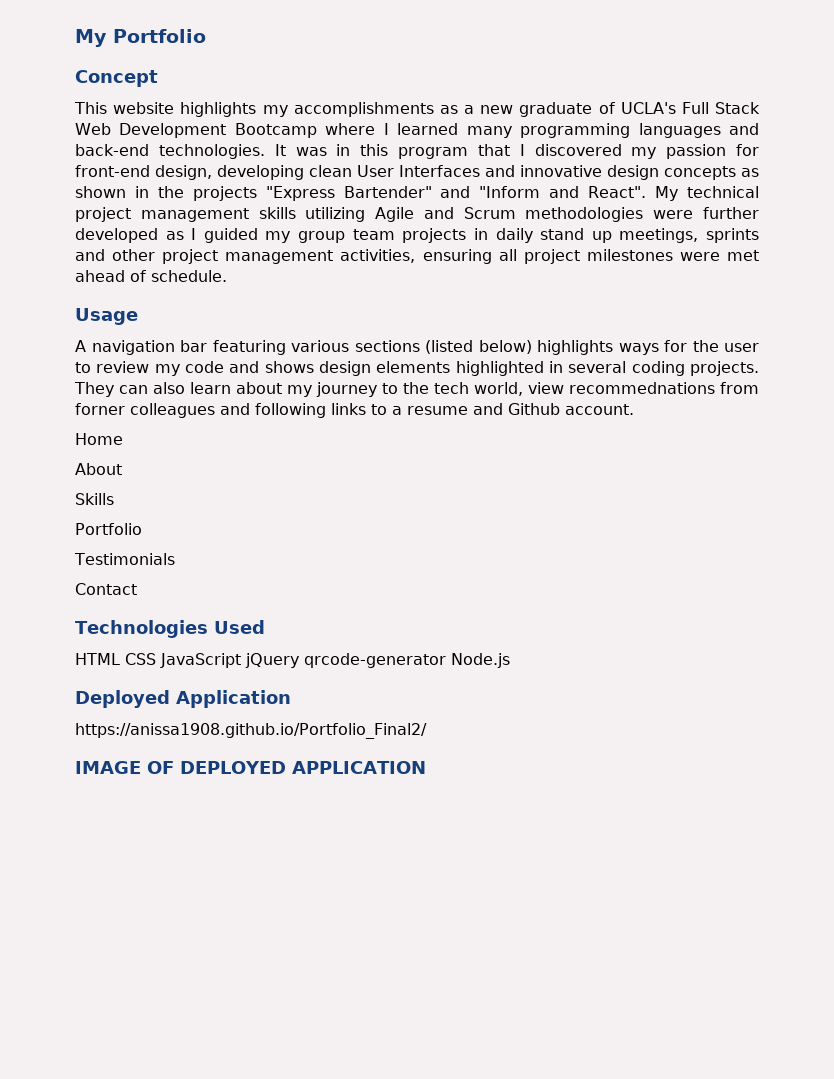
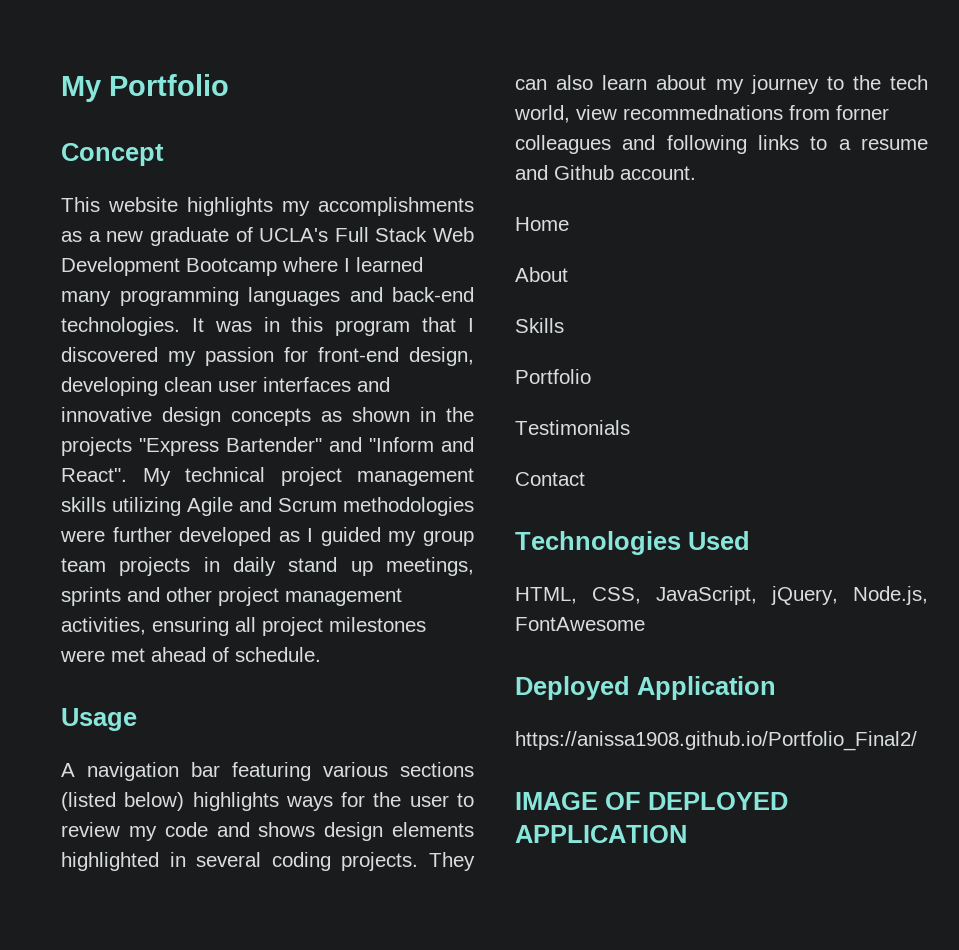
[357,165,480,177] User Interfaces -> [218,377,351,392] user interfaces
[75,653,510,668] HTML CSS JavaScript jQuery qrcode-generator Node.js -> [515,586,928,605] [515,617,645,631] HTML, CSS, JavaScript, jQuery, Node.js, FontAwesome

